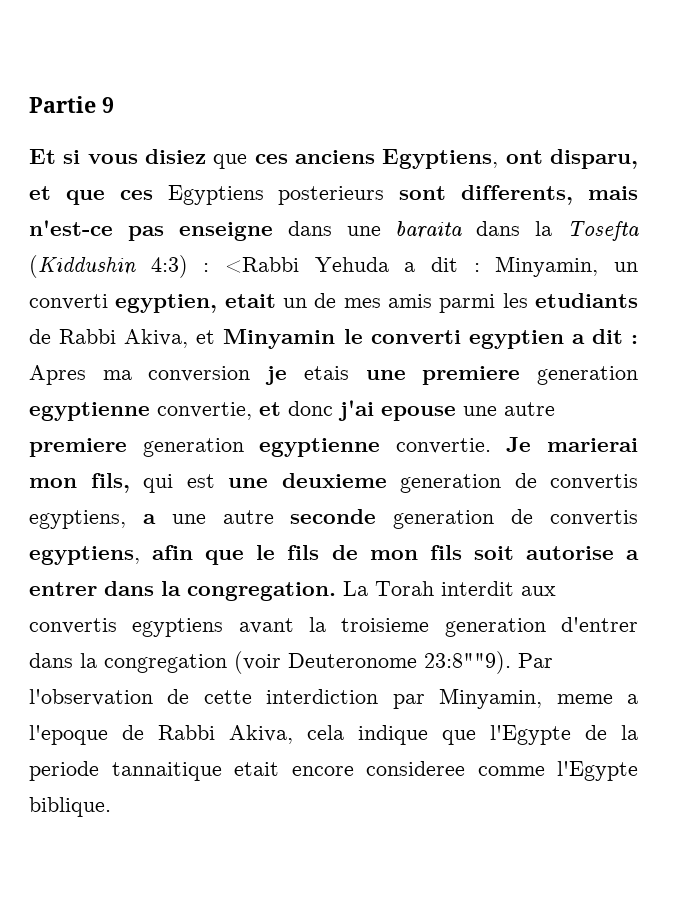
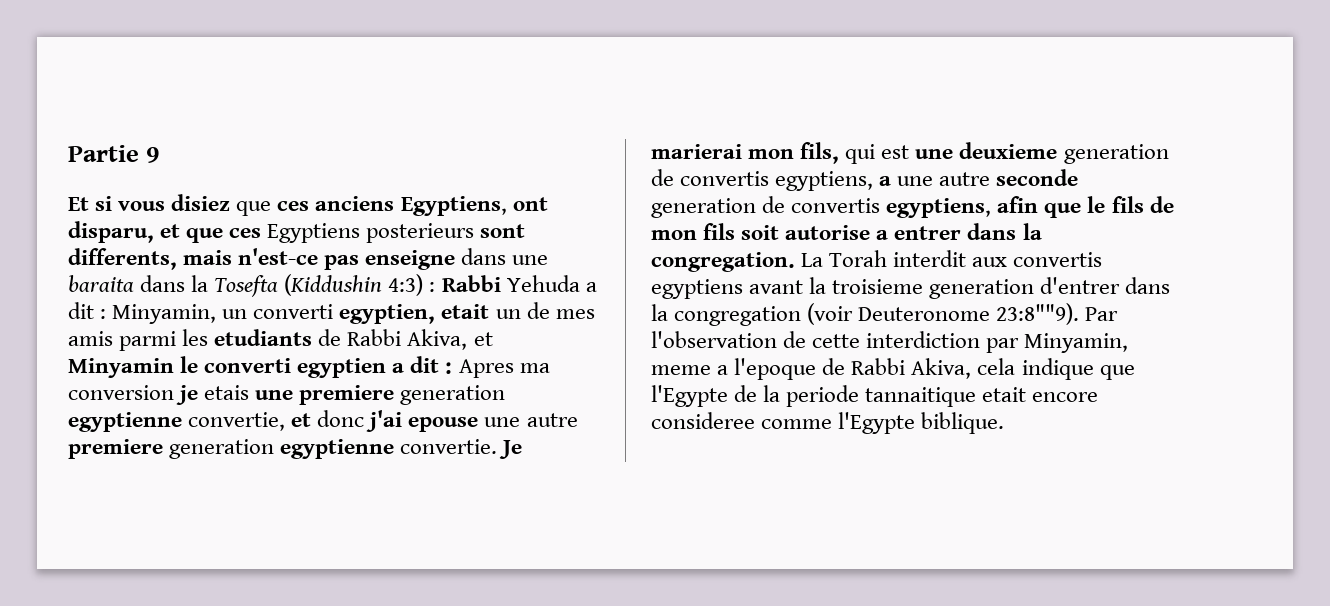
[225,257,299,273] <Rabbi -> [441,275,501,292] Rabbi

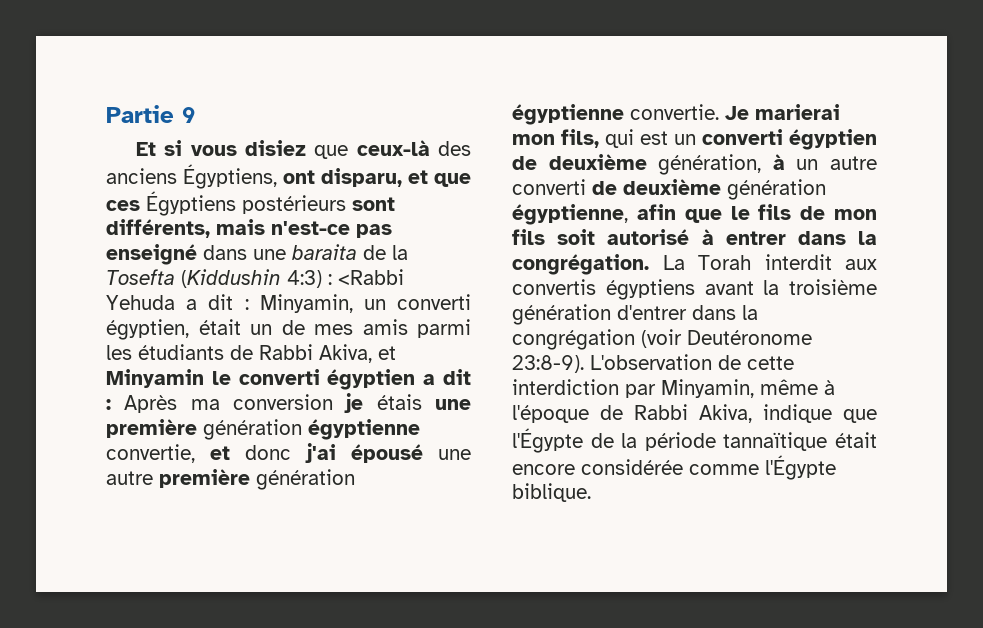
[277,196,507,216] ces anciens Egyptiens, -> [356,140,471,156] [106,164,277,189] ceux-là des anciens Égyptiens,
[267,223,526,243] [68,248,177,270] Egyptiens posterieurs sont differents, -> [146,191,395,216] [106,219,210,238] Égyptiens postérieurs sont différents,
[365,250,456,270] enseigne -> [106,244,197,265] enseigné
[140,275,186,292] dans -> [363,245,386,260] de
[441,275,501,292] Rabbi -> [338,269,404,285] <Rabbi
[339,304,490,324] egyptien, etait -> [106,319,241,340] égyptien, était
[214,329,313,346] etudiants -> [138,344,224,360] étudiants
[297,356,514,378] egyptien a dit : Apres -> [327,369,471,390] [106,395,178,413] égyptien a dit : Après
[204,385,506,405] [68,412,182,432] etais une premiere generation egyptienne -> [376,394,471,410] [106,419,420,440] étais une première génération égyptienne
[408,413,578,432] [68,439,395,459] epouse une autre premiere generation egyptienne -> [350,444,471,463] [106,469,355,490] [512,104,624,125] épousé une autre première génération égyptienne
[915,142,1169,164] [651,169,1079,191] [651,196,992,218] une deuxieme generation de convertis egyptiens, a une autre seconde generation de convertis egyptiens, -> [674,129,877,150] [512,154,877,175] [512,179,826,200] [512,204,628,225] un converti égyptien de deuxième génération, à un autre converti de deuxième génération égyptienne,
[785,225,889,240] autorise a -> [607,229,714,245] autorisé à
[651,252,795,272] congregation. -> [512,254,649,275] congrégation.
[651,279,743,299] egyptiens -> [605,279,695,300] égyptiens
[832,279,1035,299] troisieme generation -> [789,279,877,295] [512,304,611,325] troisième génération
[674,303,1119,326] [651,331,777,348] congregation (voir Deuteronome 23:8""9). Par l'observation -> [512,329,812,350] [512,354,712,373] congrégation (voir Deutéronome 23:8-9). L'observation
[651,358,1016,380] meme a l'epoque de Rabbi Akiva, cela -> [760,379,835,395] [512,404,752,423] même à l'époque de Rabbi Akiva,
[651,385,1099,407] [651,412,916,434] l'Egypte de la periode tannaitique etait encore consideree comme l'Egypte -> [512,428,877,453] [512,455,836,480] l'Égypte de la période tannaïtique était encore considérée comme l'Égypte

